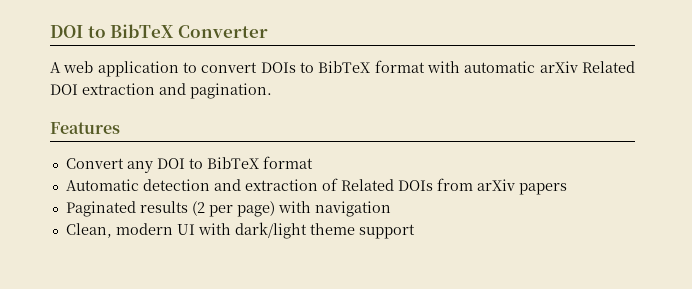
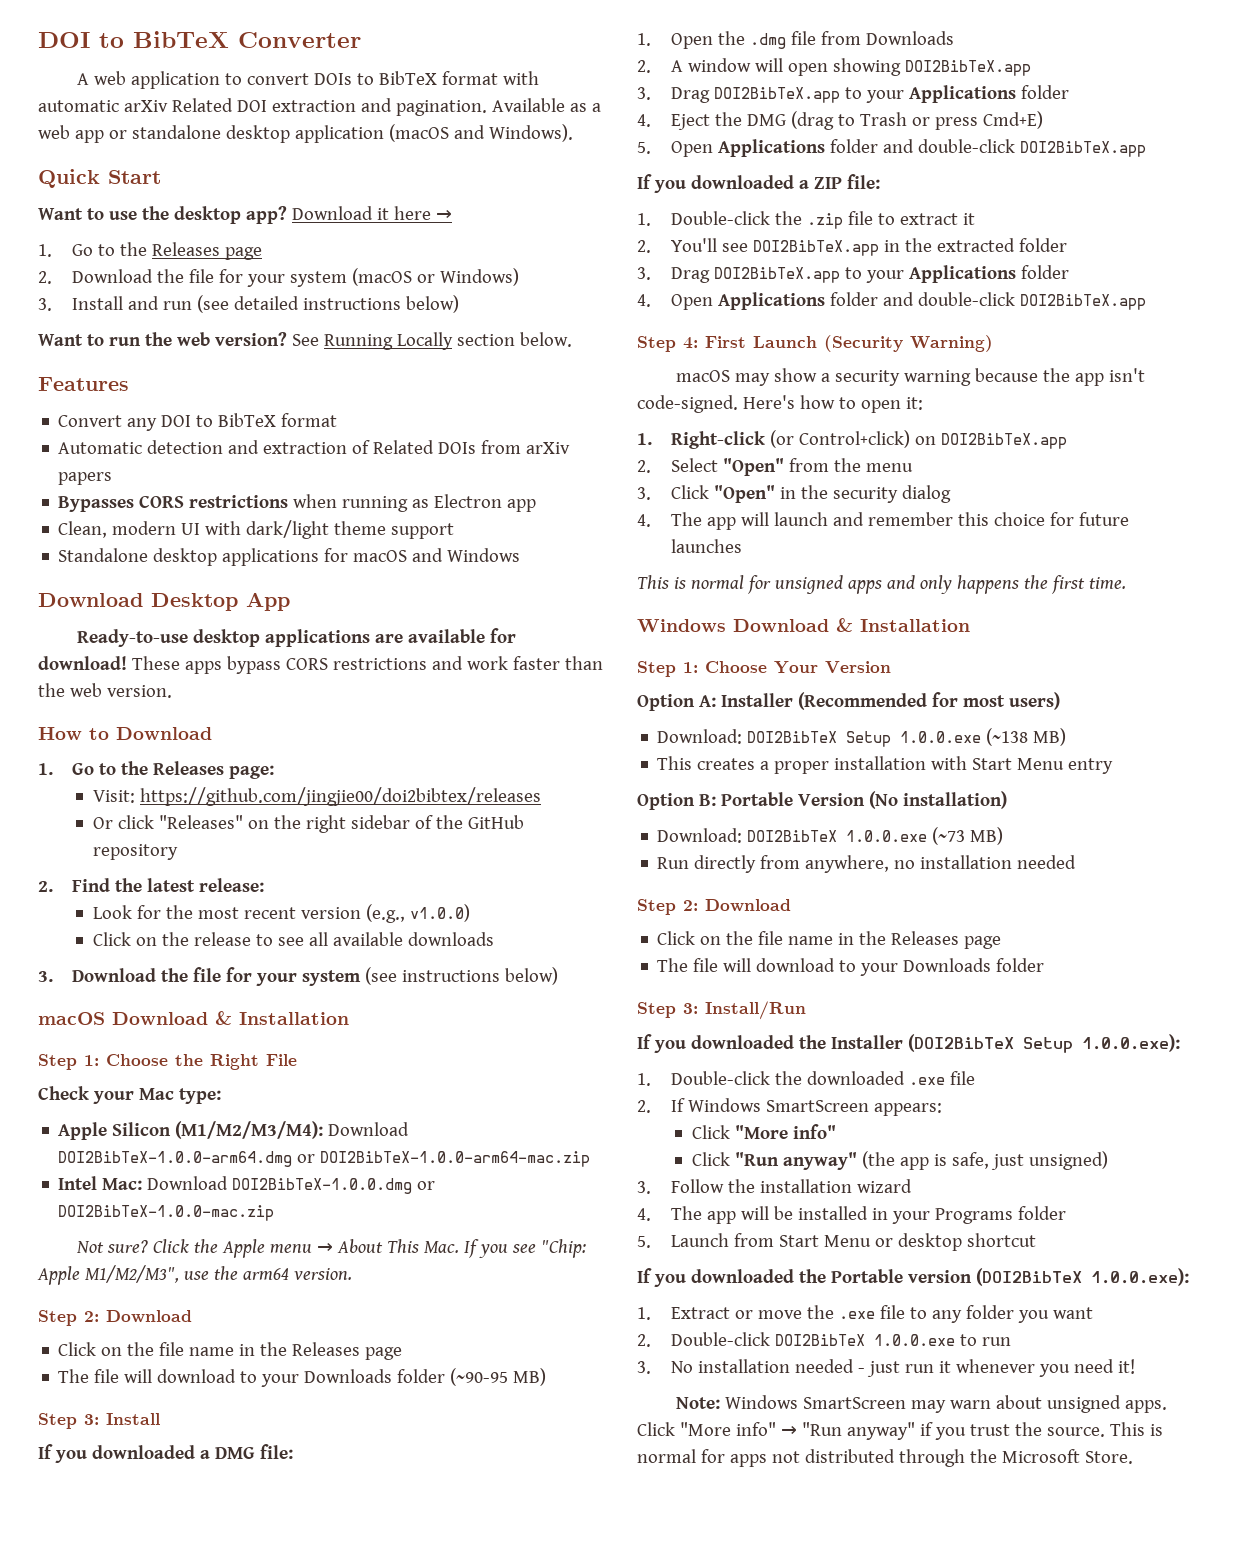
(272, 91) none -> [491,98,601,112] [38,124,573,143] [38,169,161,188] [38,206,452,224] [38,242,263,260] [38,268,520,287] [38,295,460,313] [38,332,572,350] Available as a web app or standalone desktop application (macOS and Windows). // Quick Start // Want to use the desktop app? Download it here → // 1. Go to the Releases page // 2. Download the file for your system (macOS or Windows) // 3. Install and run (see detailed instructions below) // Want to run the web version? See Running Locally section below.
[65,201,391,217] Paginated results (2 per page) with navigation -> [58,494,537,512] Bypasses CORS restrictions when running as Electron app
(415, 231) none -> [58,548,521,566] [38,592,290,611] [76,628,516,647] [38,656,603,674] [38,683,172,698] [38,727,212,740] [38,761,275,779] [92,787,541,806] [92,815,524,833] [92,844,178,860] [38,878,265,892] [92,904,470,923] [92,932,494,946] [38,967,559,986] [38,1011,349,1025] [38,1054,297,1070] [38,1086,221,1104] [58,1121,410,1140] [58,1151,591,1167] [58,1176,436,1194] [58,1205,275,1221] [75,1239,586,1258] [37,1265,352,1285] [38,1310,192,1326] [58,1342,403,1360] [58,1368,547,1387] [38,1413,160,1429] [38,1444,293,1463] [637,31,955,49] [637,58,1032,76] [637,85,1070,103] [637,111,1044,130] [637,139,1147,157] [637,174,880,193] [637,211,976,229] [637,238,1068,256] [637,265,1070,283] [637,292,1147,310] [637,335,993,352] [675,368,1145,386] [637,395,923,413] [637,430,1068,449] [637,458,914,476] [637,485,952,503] [637,512,1130,530] [671,539,743,553] [637,575,1126,594] [637,618,970,632] [637,661,891,677] [637,692,1060,711] [657,728,1067,747] [657,756,1114,774] [637,791,1007,810] [657,827,1004,845] [657,855,1077,873] [637,899,791,915] [657,931,1002,949] [657,958,1045,976] [637,1001,806,1020] [637,1034,1180,1053] [637,1071,976,1086] [637,1098,943,1116] [691,1124,836,1139] [691,1151,1108,1170] [637,1179,913,1194] [637,1206,1067,1224] [637,1233,1037,1251] [637,1268,1189,1287] [637,1305,1094,1323] [637,1332,1012,1347] [637,1359,1136,1377] [675,1395,1167,1413] [637,1422,1163,1440] [637,1449,1133,1467] // Standalone desktop applications for macOS and Windows // Download Desktop App // Ready-to-use desktop applications are available for download! These apps bypass CORS restrictions and work faster than the web version. // How to Download // 1. Go to the Releases page: // Visit: https://github.com/jingjie00/doi2bibtex/releases // Or click "Releases" on the right sidebar of the GitHub repository // 2. Find the latest release: // Look for the most recent version (e.g., v1.0.0) // Click on the release to see all available downloads // 3. Download the file for your system (see instructions below) // macOS Download & Installation // Step 1: Choose the Right File // Check your Mac type: // Apple Silicon (M1/M2/M3/M4): Download DOI2BibTeX-1.0.0-arm64.dmg or DOI2BibTeX-1.0.0-arm64-mac.zip // Intel Mac: Download DOI2BibTeX-1.0.0.dmg or DOI2BibTeX-1.0.0-mac.zip // Not sure? Click the Apple menu → About This Mac. If you see "Chip: Apple M1/M2/M3", use the arm64 version. // Step 2: Download // Click on the file name in the Releases page // The file will download to your Downloads folder (~90-95 MB) // Step 3: Install // If you downloaded a DMG file: // 1. Open the .dmg file from Downloads // 2. A window will open showing DOI2BibTeX.app // 3. Drag DOI2BibTeX.app to your Applications folder // 4. Eject the DMG (drag to Trash or press Cmd+E) // 5. Open Applications folder and double-click DOI2BibTeX.app // If you downloaded a ZIP file: // 1. Double-click the .zip file to extract it // 2. You'll see DOI2BibTeX.app in the extracted folder // 3. Drag DOI2BibTeX.app to your Applications folder // 4. Open Applications folder and double-click DOI2BibTeX.app // Step 4: First Launch (Security Warning) // macOS may show a security warning because the app isn't code-signed. Here's how to open it: // 1. Right-click (or Control+click) on DOI2BibTeX.app // 2. Select "Open" from the menu // 3. Click "Open" in the security dialog // 4. The app will launch and remember this choice for future launches // This is normal for unsigned apps and only happens the first time. // Windows Download & Installation // Step 1: Choose Your Version // Option A: Installer (Recommended for most users) // Download: DOI2BibTeX Setup 1.0.0.exe (~138 MB) // This creates a proper installation with Start Menu entry // Option B: Portable Version (No installation) // Download: DOI2BibTeX 1.0.0.exe (~73 MB) // Run directly from anywhere, no installation needed // Step 2: Download // Click on the file name in the Releases page // The file will download to your Downloads folder // Step 3: Install/Run // If you downloaded the Installer (DOI2BibTeX Setup 1.0.0.exe): // 1. Double-click the downloaded .exe file // 2. If Windows SmartScreen appears: // Click "More info" // Click "Run anyway" (the app is safe, just unsigned) // 3. Follow the installation wizard // 4. The app will be installed in your Programs folder // 5. Launch from Start Menu or desktop shortcut // If you downloaded the Portable version (DOI2BibTeX 1.0.0.exe): // 1. Extract or move the .exe file to any folder you want // 2. Double-click DOI2BibTeX 1.0.0.exe to run // 3. No installation needed - just run it whenever you need it! // Note: Windows SmartScreen may warn about unsigned apps. Click "More info" → "Run anyway" if you trust the source. This is normal for apps not distributed through the Microsoft Store.

